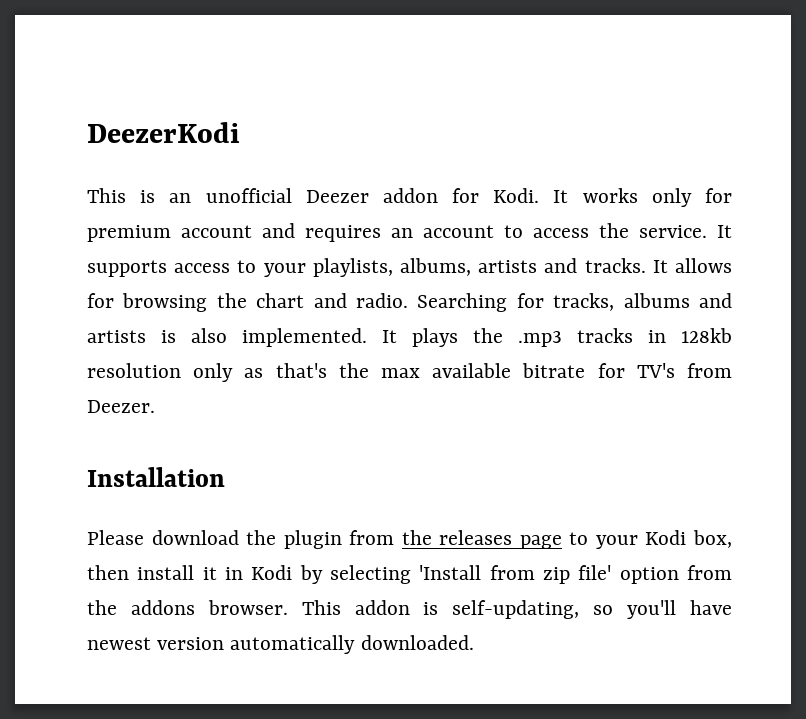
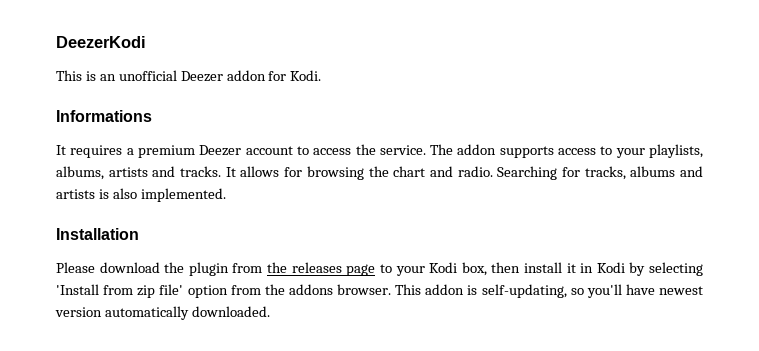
[553,188,732,207] [87,223,413,242] It works only for premium account and requires an -> [56,110,152,122] [56,145,242,158] // Informations // It requires a premium Deezer
[717,225,732,238] It -> [430,144,497,155] The addon
[382,328,732,347] [87,363,732,382] [87,400,155,413] It plays the .mp3 tracks in 128kb resolution only as that's the max available bitrate for TV's from Deezer. -> (226, 195) none

